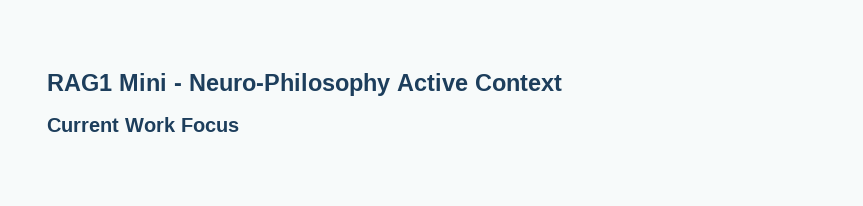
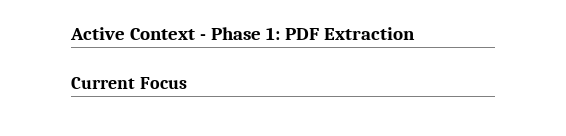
[47,73,562,96] RAG1 Mini - Neuro-Philosophy Active Context -> [70,27,415,40] Active Context - Phase 1: PDF Extraction
[125,117,176,132] Work -> (135, 83) none

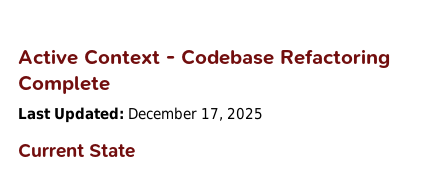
[210,27,415,40] Phase 1: PDF Extraction -> [181,49,390,68] [18,75,110,94] [18,107,264,123] Codebase Refactoring Complete // Last Updated: December 17, 2025
[139,77,187,89] Focus -> [89,144,136,158] State

